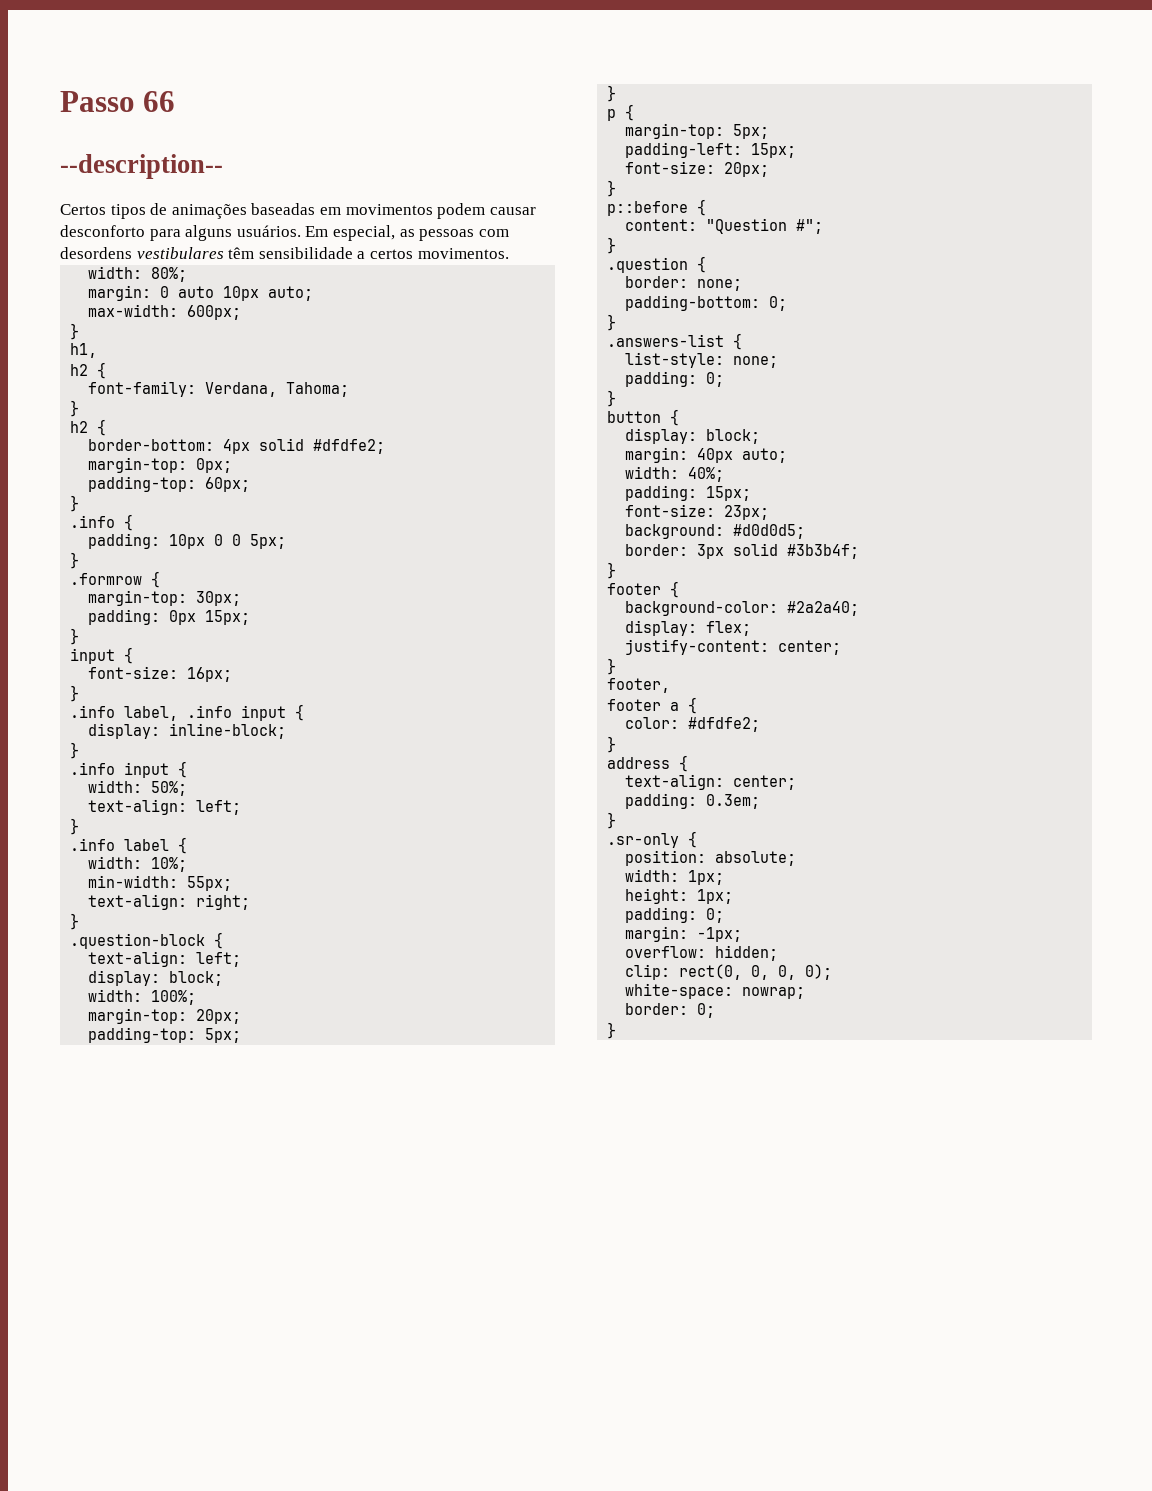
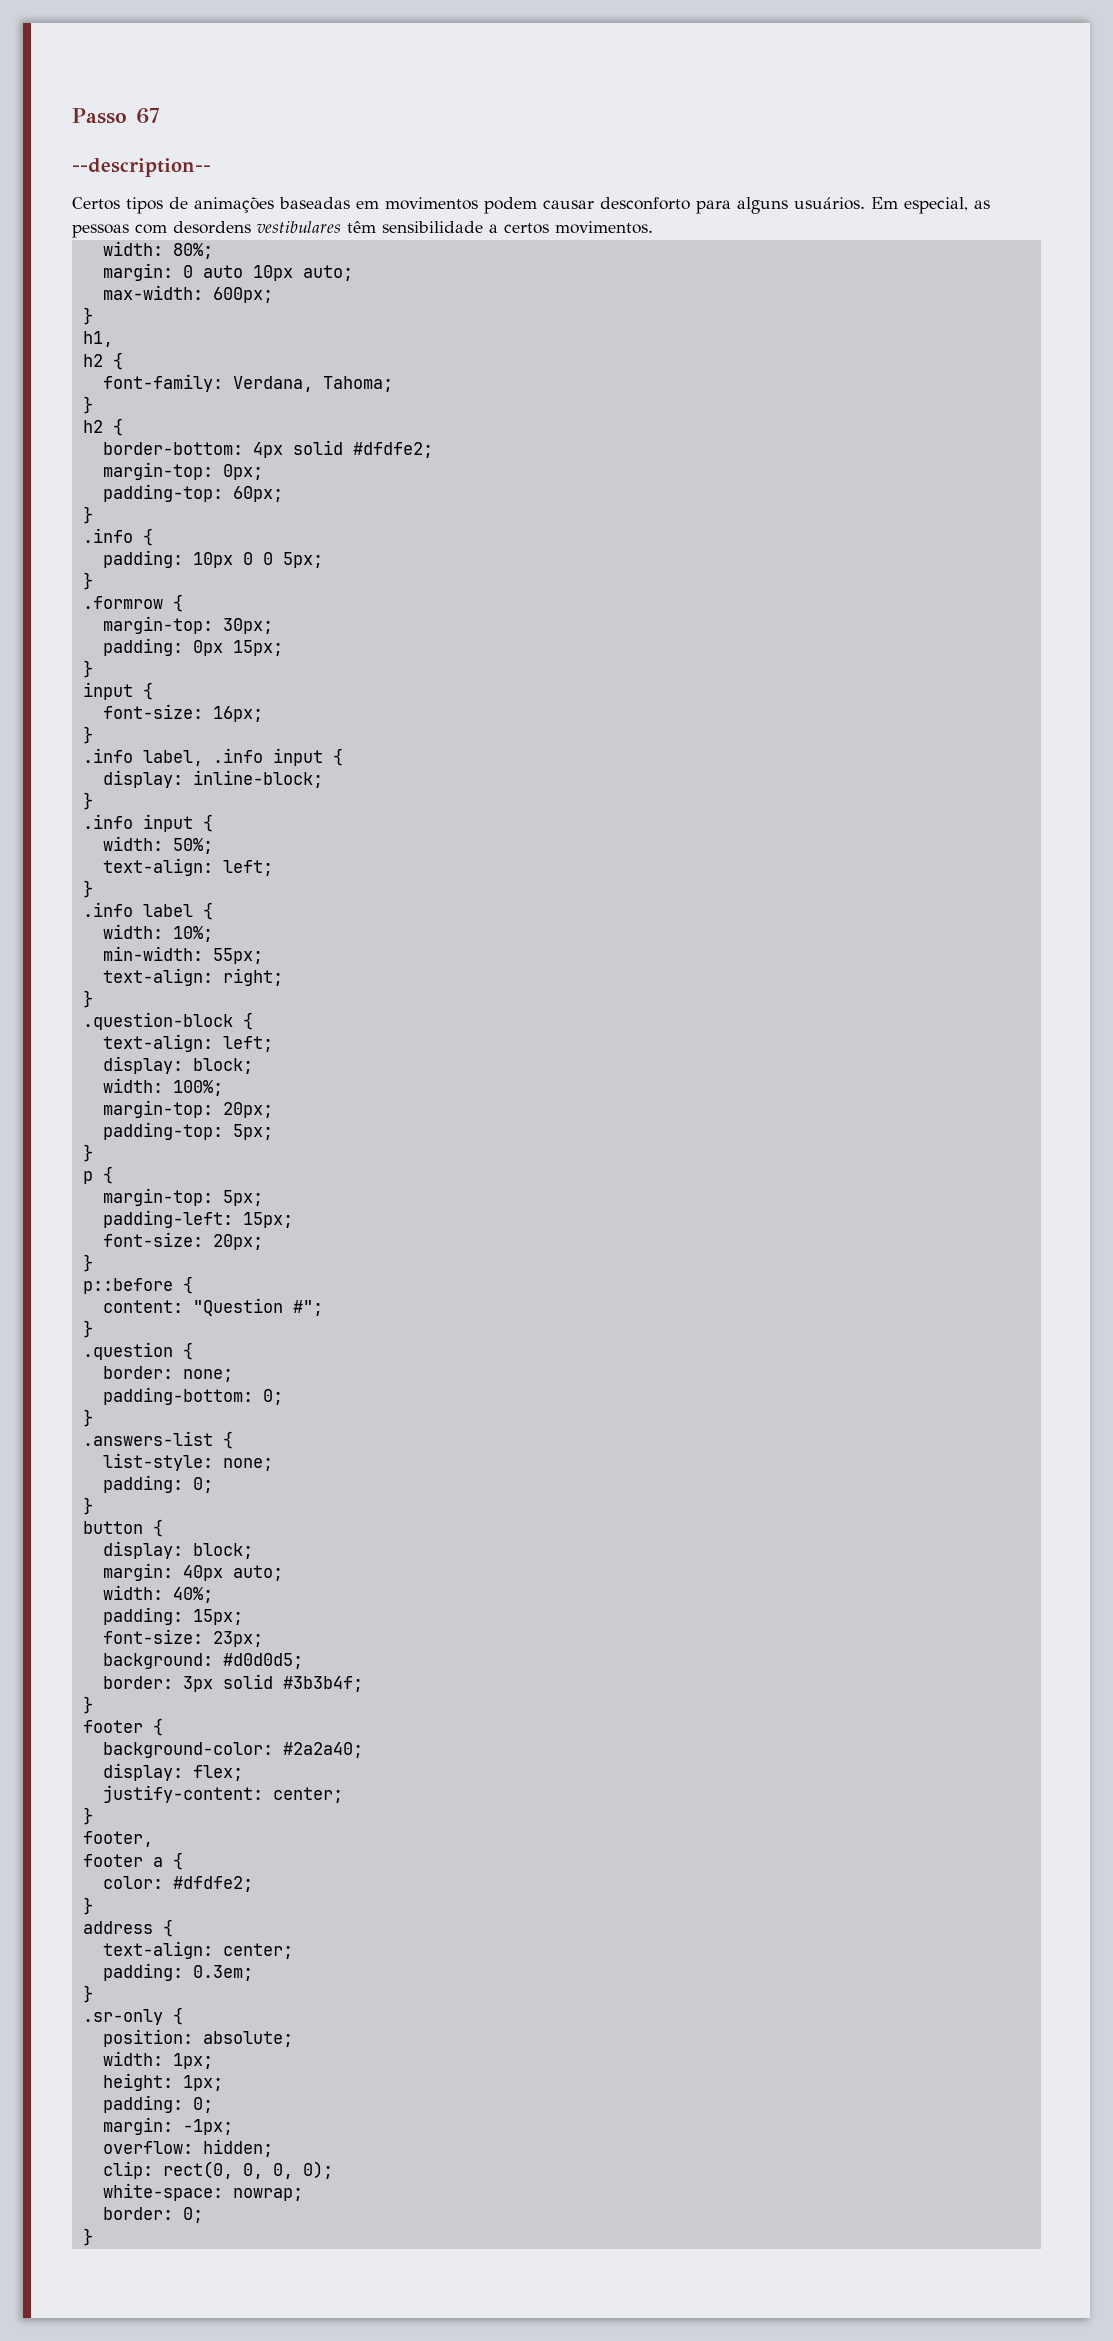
[143,91,176,112] 66 -> [135,108,160,124] 67

